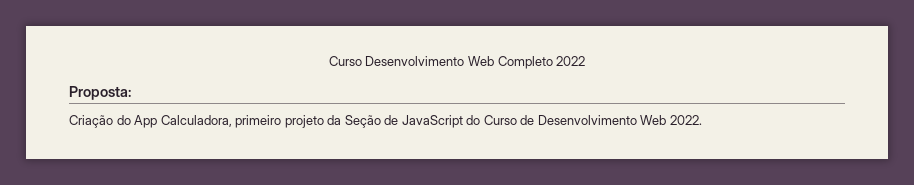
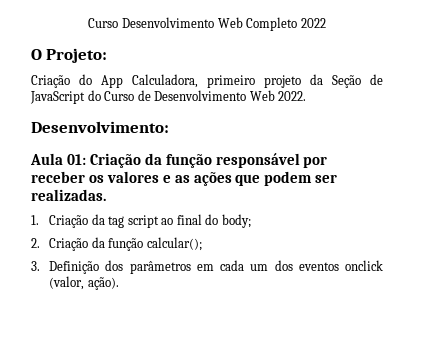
[69,86,131,100] Proposta: -> [31,48,108,63] O Projeto:
(702, 120) none -> [31,121,169,133] [30,153,328,168] [31,171,338,186] [31,189,106,201] [31,214,251,228] [31,237,202,251] [31,260,383,274] [49,276,119,290] // Desenvolvimento: // Aula 01: Criação da função responsável por receber os valores e as ações que podem ser realizadas. // 1. Criação da tag script ao final do body; // 2. Criação da função calcular(); // 3. Definição dos parâmetros em cada um dos eventos onclick (valor, ação).

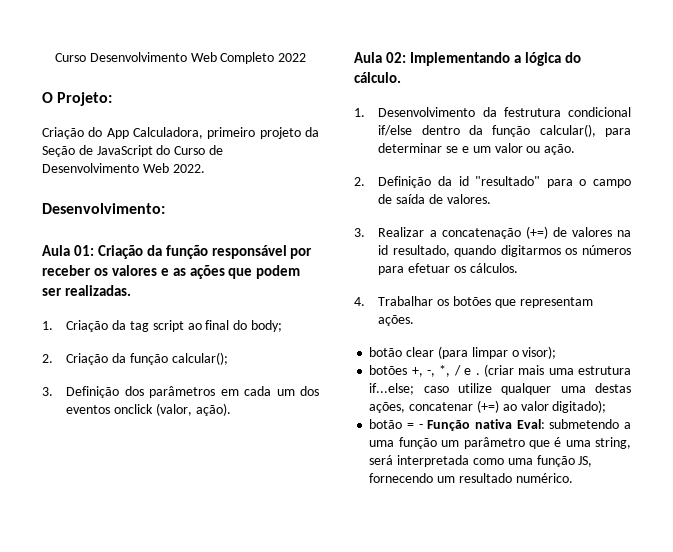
(119, 283) none -> [354,52,581,66] [354,72,401,83] [354,107,631,117] [378,124,631,137] [378,143,576,155] [354,176,631,188] [378,194,491,204] [354,226,631,239] [378,245,631,257] [378,263,518,275] [354,296,593,308] [378,315,415,326] [369,346,557,359] [369,364,631,377] [369,383,631,395] [369,400,607,413] [369,419,631,431] [369,437,631,449] [369,455,593,467] [369,473,573,483] // Aula 02: Implementando a lógica do cálculo. // 1. Desenvolvimento da festrutura condicional if/else dentro da função calcular(), para determinar se e um valor ou ação. // 2. Definição da id "resultado" para o campo de saída de valores. // 3. Realizar a concatenação (+=) de valores na id resultado, quando digitarmos os números para efetuar os cálculos. // 4. Trabalhar os botões que representam ações. // botão clear (para limpar o visor); // botões +, -, *, / e . (criar mais uma estrutura if...else; caso utilize qualquer uma destas ações, concatenar (+=) ao valor digitado); // botão = - Função nativa Eval: submetendo a uma função um parâmetro que é uma string, será interpretada como uma função JS, fornecendo um resultado numérico.

